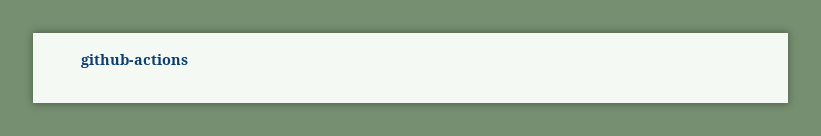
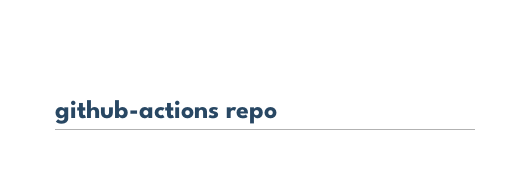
(188, 61) none -> [226,107,278,124] repo

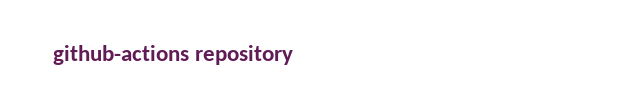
[226,107,278,124] repo -> [195,45,294,65] repository

